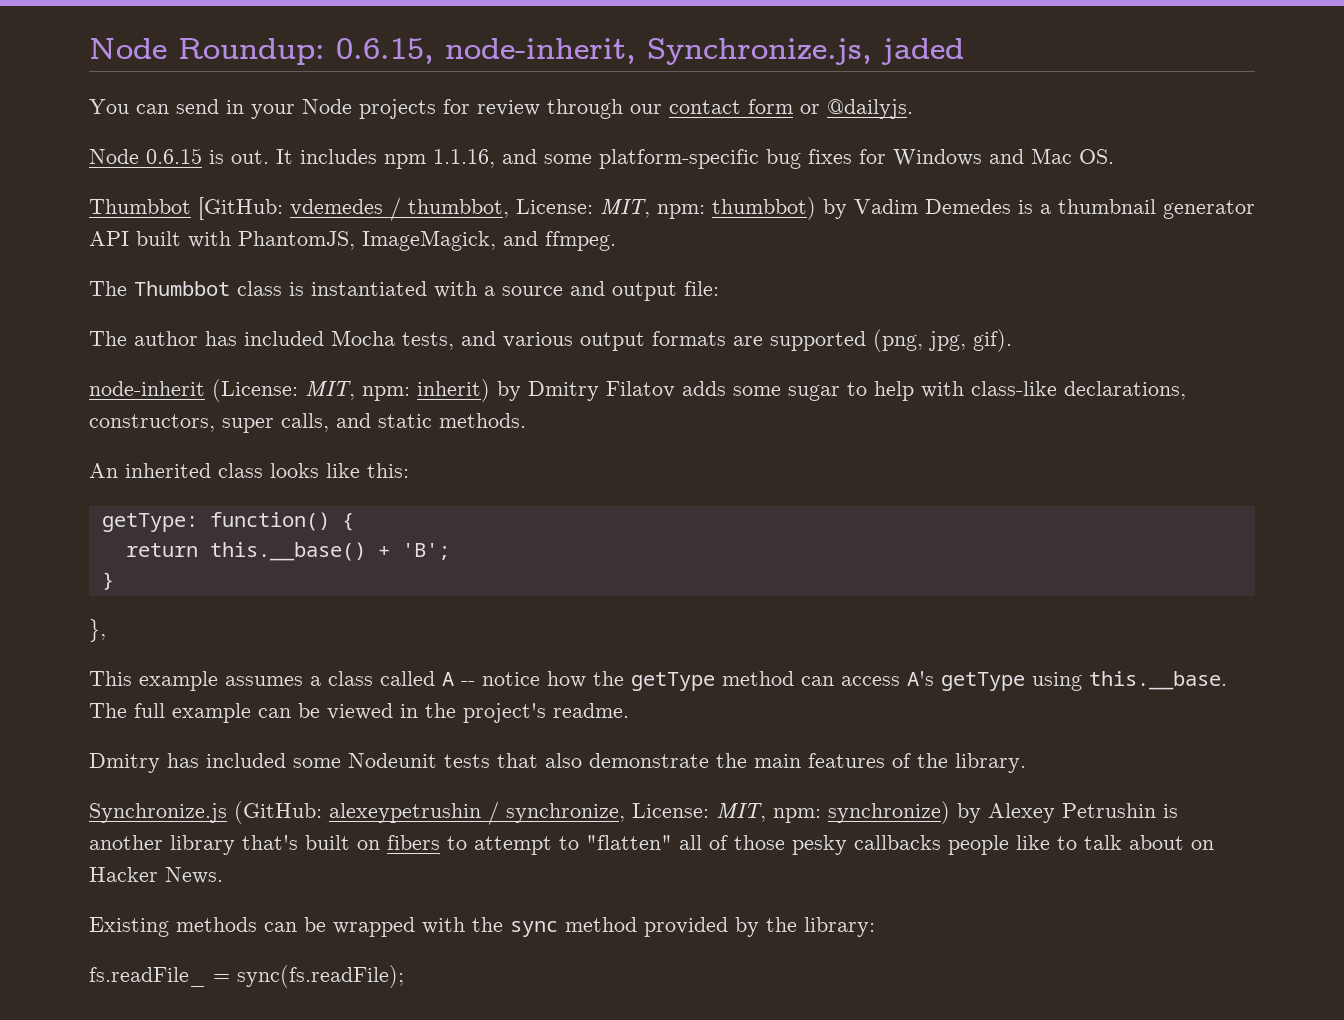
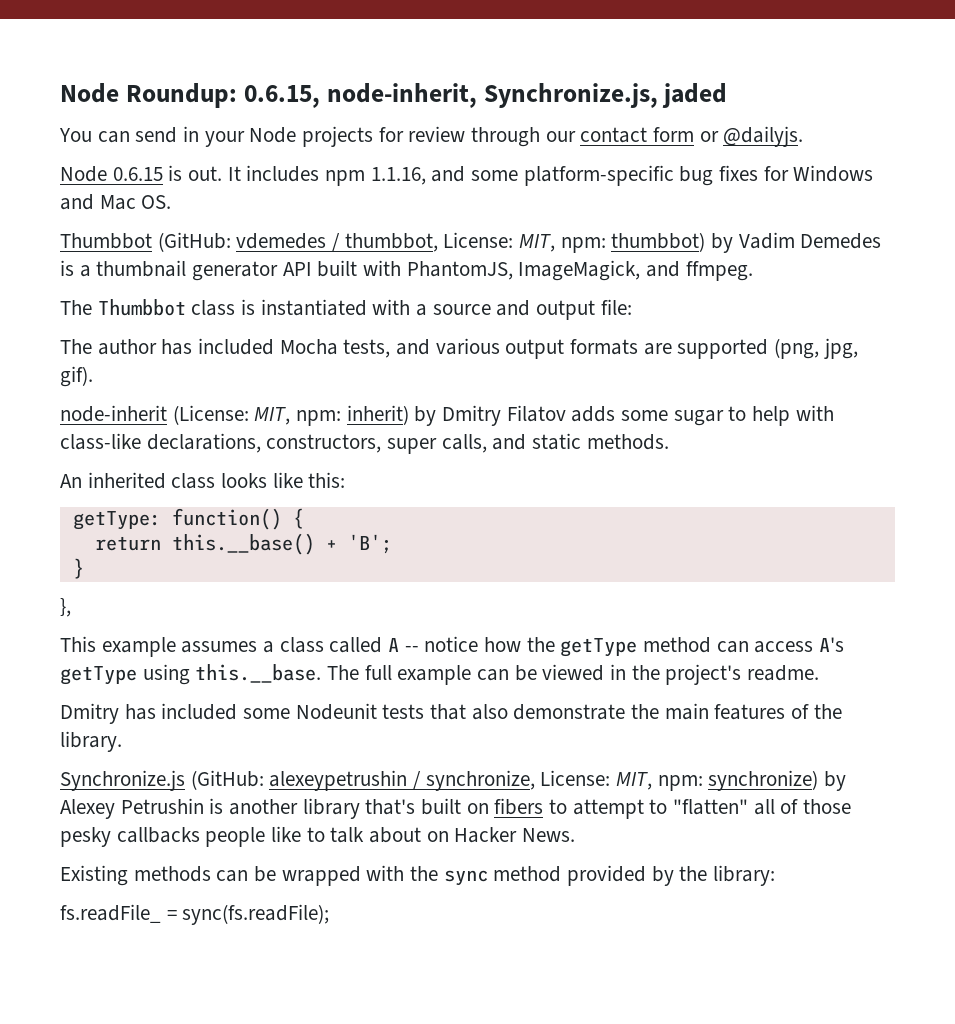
[198,197,283,220] [GitHub: -> [157,232,231,252] (GitHub:

